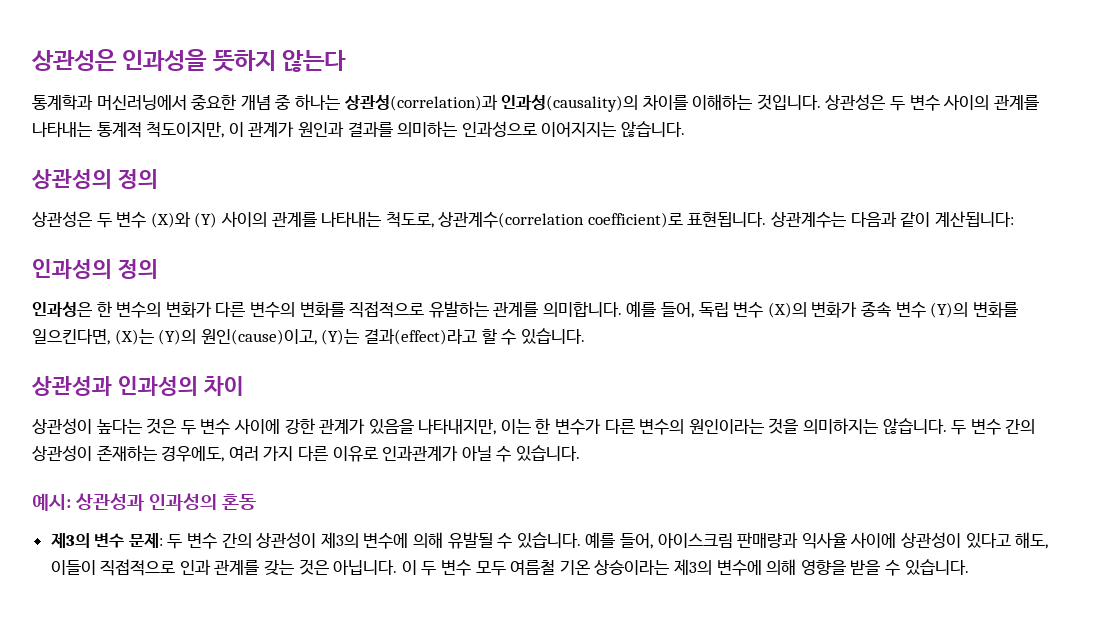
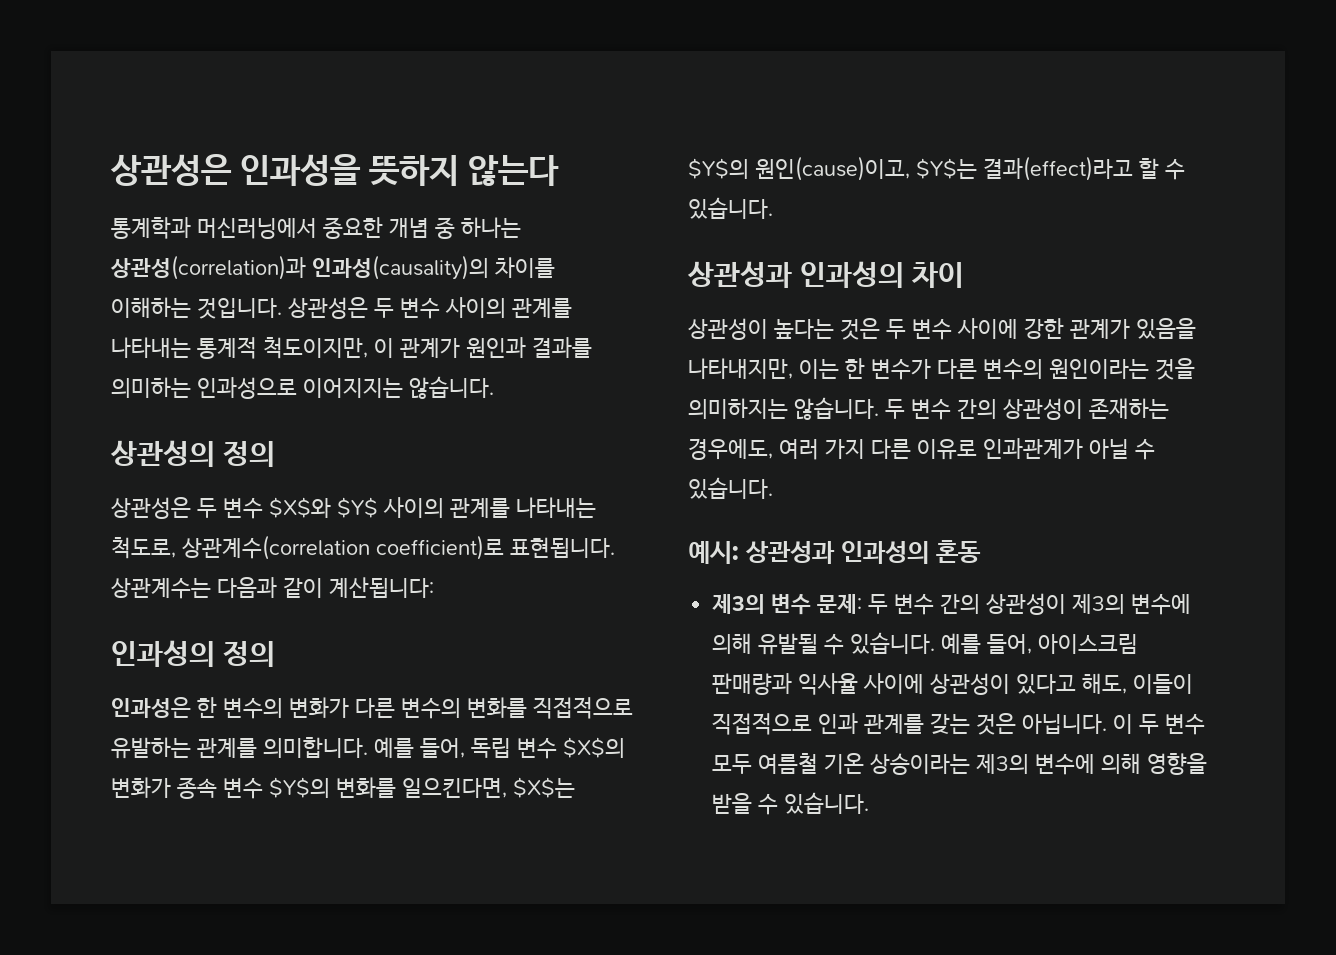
[150,212,218,228] (X)와 (Y) -> [269,497,378,518] $X$와 $Y$
[767,302,807,318] (X)의 -> [563,737,625,758] $X$의
[930,302,969,318] (Y)의 -> [269,777,330,798] $Y$의
[114,329,360,345] (X)는 (Y)의 원인(cause)이고, (Y)는 -> [513,777,575,798] [688,156,977,181] $X$는 $Y$의 원인(cause)이고, $Y$는

